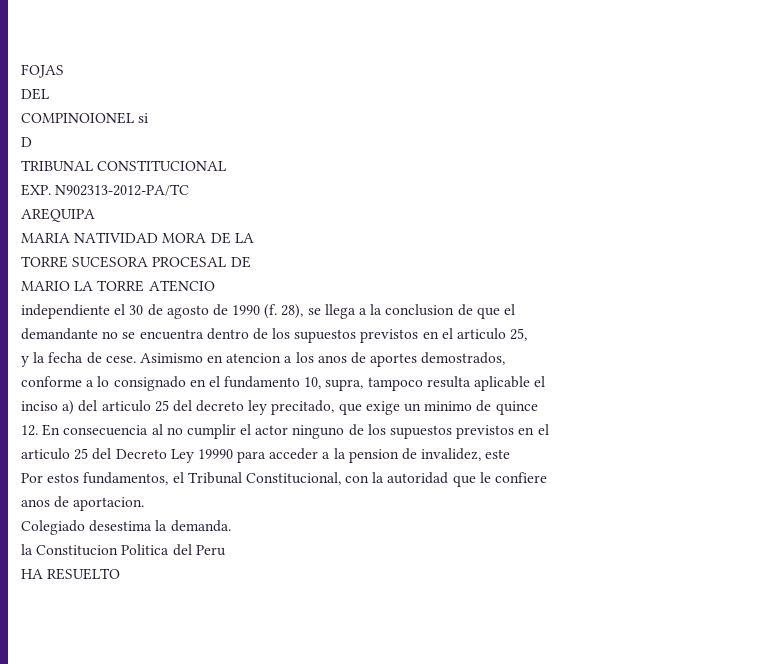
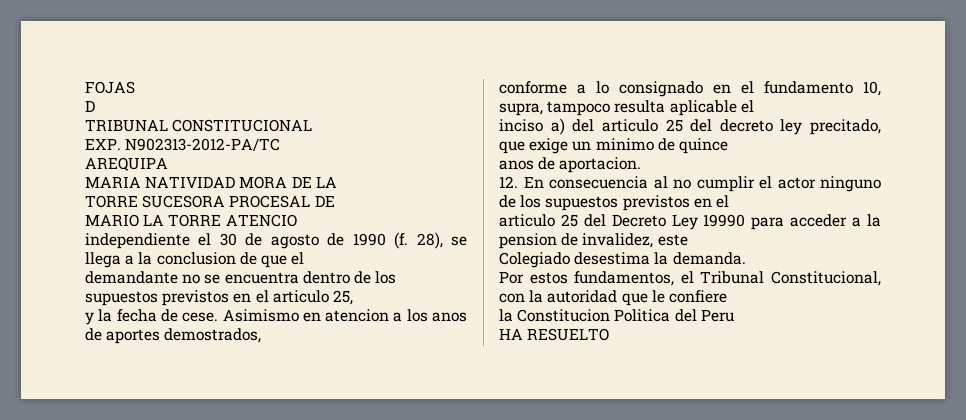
[21,88,49,100] [21,112,149,124] // DEL // COMPINOIONEL si -> (135, 87) none
(538, 408) none -> [499,157,642,173] // anos de aportacion.
(511, 454) none -> [499,252,746,268] // Colegiado desestima la demanda.
[21,496,145,511] [21,520,231,535] // anos de aportacion. // Colegiado desestima la demanda. -> (727, 296) none

